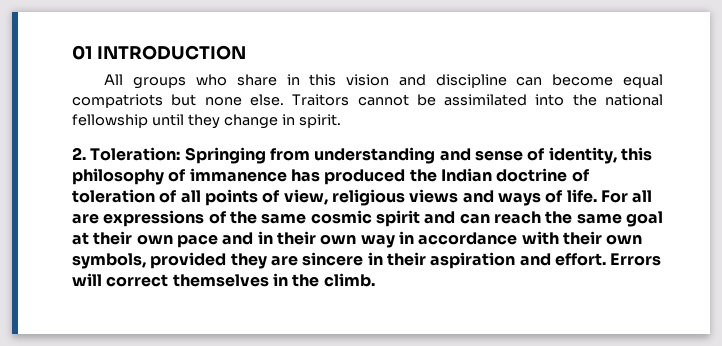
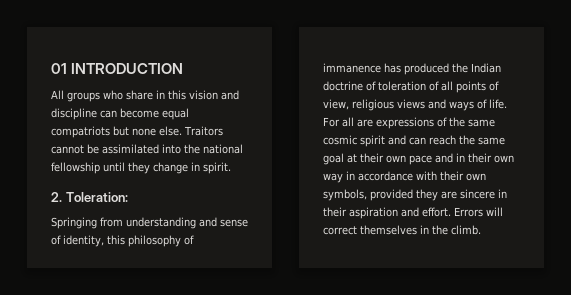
(181, 154) none -> (128, 197) //

